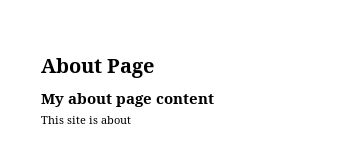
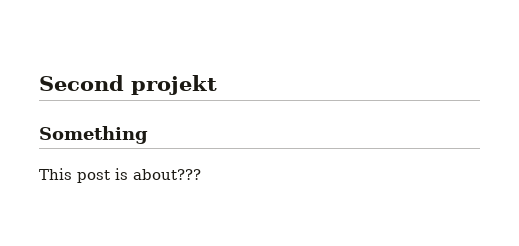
[41,58,155,78] [41,93,215,107] [41,116,131,124] About Page // My about page content // This site is about -> [39,75,217,95] [39,126,148,144] [39,168,201,183] Second projekt // Something // This post is about???

